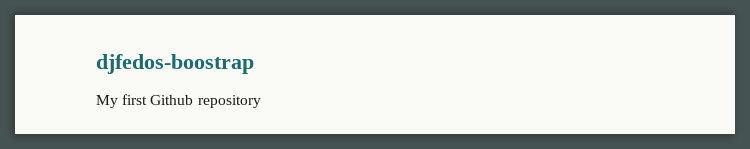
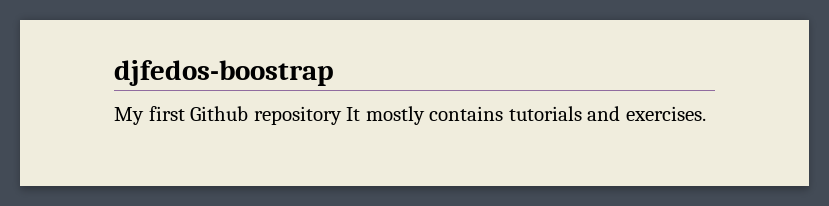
(261, 101) none -> [346,106,706,125] It mostly contains tutorials and exercises.

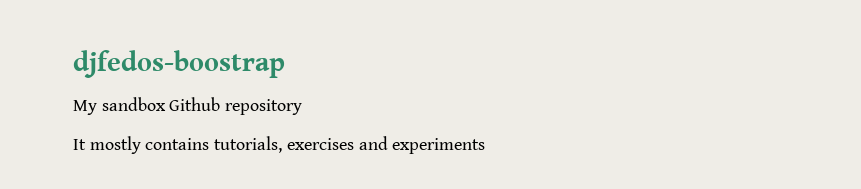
[148,106,185,121] first -> [101,97,166,111] sandbox
(342, 115) none -> (303, 107) //
[508,106,706,121] tutorials and exercises. -> [214,136,486,154] tutorials, exercises and experiments

